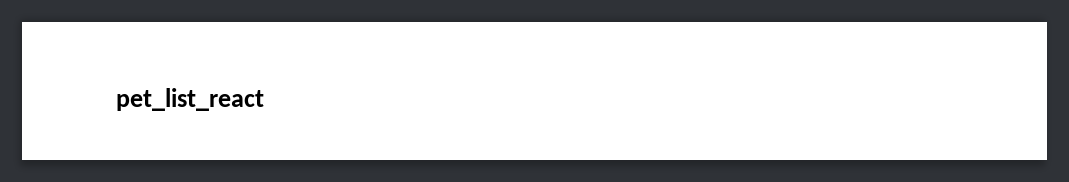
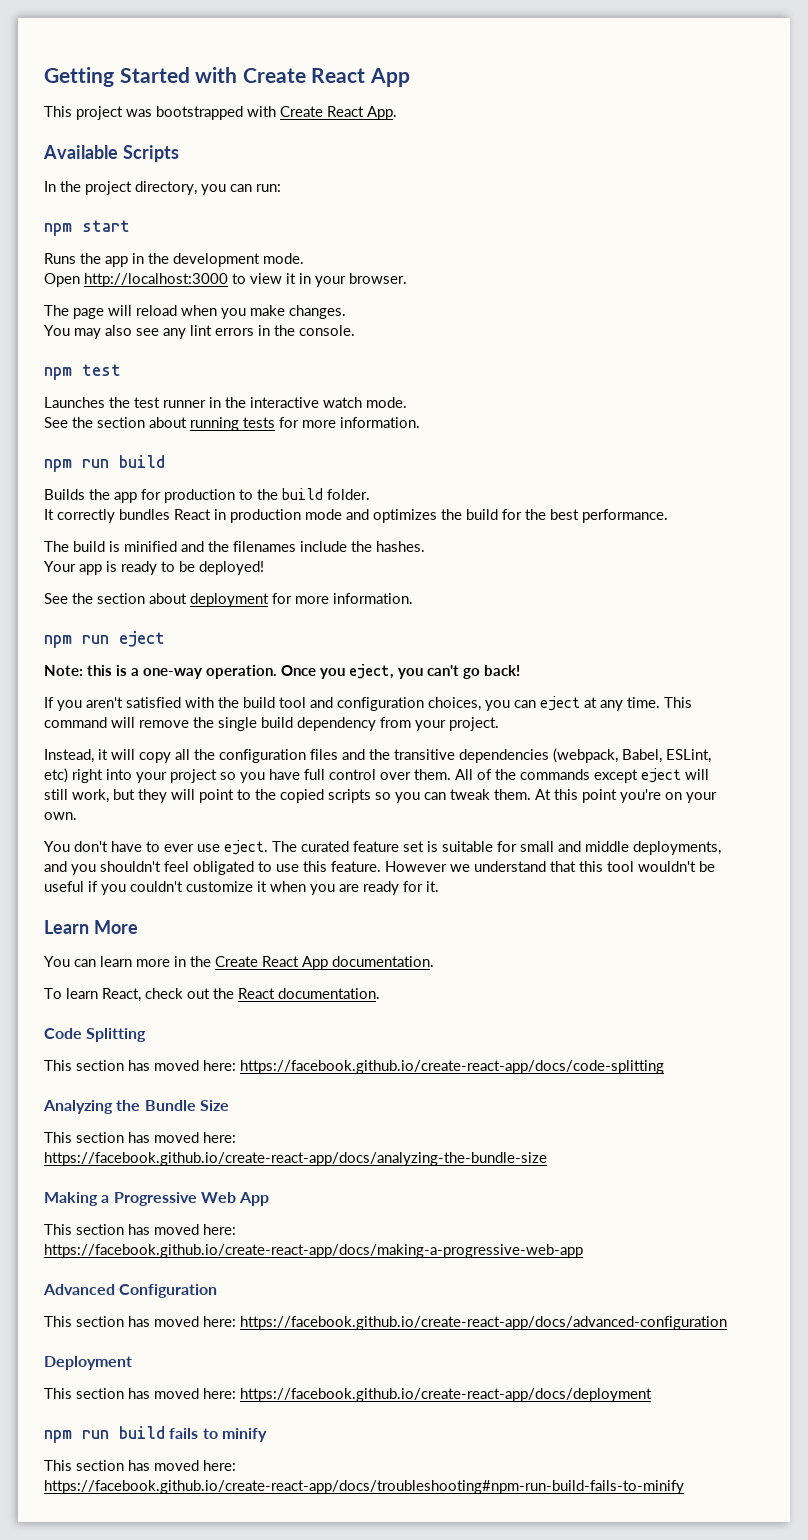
[116,88,264,111] pet_list_react -> [44,67,410,87] [44,106,397,120] [43,145,179,162] [44,181,281,195] [44,220,130,236] [44,253,304,267] [44,273,407,287] [44,305,346,319] [44,325,355,339] [44,364,121,380] [44,397,407,408] [44,417,420,431] [44,455,165,472] [44,488,370,503] [44,509,668,523] [44,541,425,552] [44,561,264,575] [44,593,413,607] [44,631,165,648] [44,664,520,679] [44,696,692,711] [44,717,499,731] [44,748,711,763] [44,768,709,783] [44,789,717,803] [44,812,77,820] [44,840,721,855] [44,861,715,875] [44,881,439,895] [44,920,138,934] [44,956,434,970] [44,988,380,1002] [44,1028,147,1042] [44,1060,664,1074] [43,1100,229,1114] [44,1132,236,1143] [44,1152,547,1166] [44,1192,270,1206] [44,1224,236,1235] [44,1244,583,1258] [43,1284,218,1298] [44,1316,727,1330] [44,1356,132,1370] [44,1388,652,1402] [44,1426,267,1443] [44,1460,236,1471] [44,1480,684,1494] Getting Started with Create React App // This project was bootstrapped with Create React App. // Available Scripts // In the project directory, you can run: // npm start // Runs the app in the development mode. // Open http://localhost:3000 to view it in your browser. // The page will reload when you make changes. // You may also see any lint errors in the console. // npm test // Launches the test runner in the interactive watch mode. // See the section about running tests for more information. // npm run build // Builds the app for production to the build folder. // It correctly bundles React in production mode and optimizes the build for the best performance. // The build is minified and the filenames include the hashes. // Your app is ready to be deployed! // See the section about deployment for more information. // npm run eject // Note: this is a one-way operation. Once you eject, you can't go back! // If you aren't satisfied with the build tool and configuration choices, you can eject at any time. This command will remove the single build dependency from your project. // Instead, it will copy all the configuration files and the transitive dependencies (webpack, Babel, ESLint, etc) right into your project so you have full control over them. All of the commands except eject will still work, but they will point to the copied scripts so you can tweak them. At this point you're on your own. // You don't have to ever use eject. The curated feature set is suitable for small and middle deployments, and you shouldn't feel obligated to use this feature. However we understand that this tool wouldn't be useful if you couldn't customize it when you are ready for it. // Learn More // You can learn more in the Create React App documentation. // To learn React, check out the React documentation. // Code Splitting // This section has moved here: https://facebook.github.io/create-react-app/docs/code-splitting // Analyzing the Bundle Size // This section has moved here: https://facebook.github.io/create-react-app/docs/analyzing-the-bundle-size // Making a Progressive Web App // This section has moved here: https://facebook.github.io/create-react-app/docs/making-a-progressive-web-app // Advanced Configuration // This section has moved here: https://facebook.github.io/create-react-app/docs/advanced-configuration // Deployment // This section has moved here: https://facebook.github.io/create-react-app/docs/deployment // npm run build fails to minify // This section has moved here: https://facebook.github.io/create-react-app/docs/troubleshooting#npm-run-build-fails-to-minify

